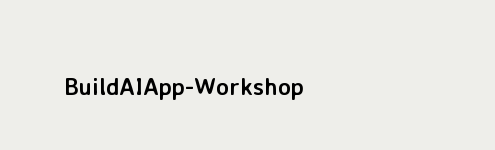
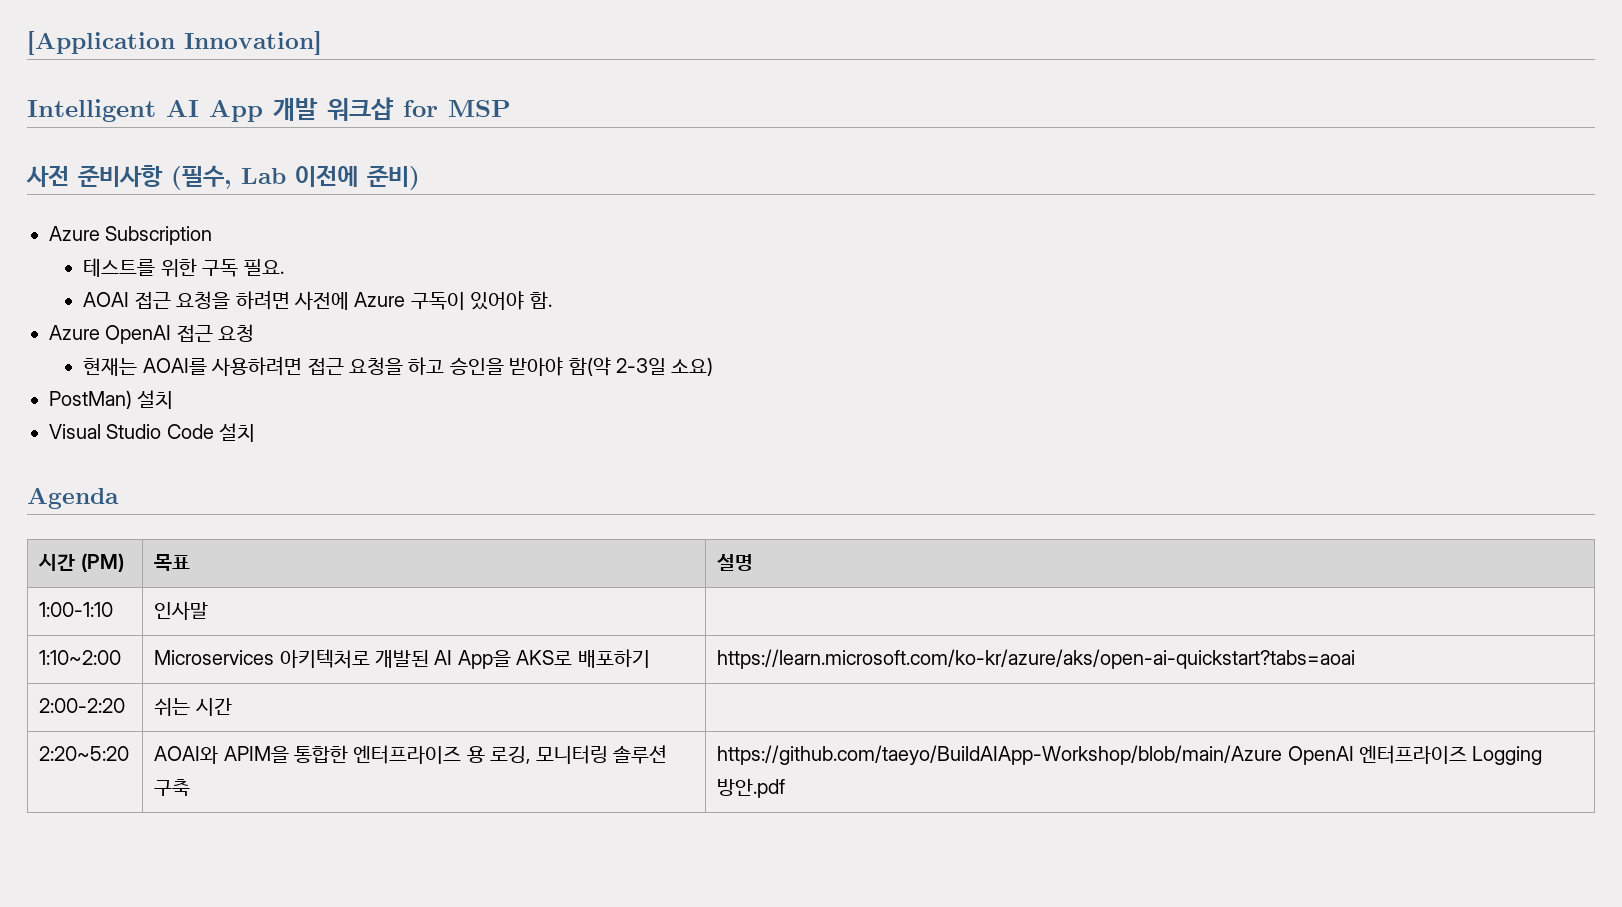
[64,78,304,100] BuildAIApp-Workshop -> [27,31,322,55] [27,97,511,122] [26,165,420,190] [49,226,213,245] [83,258,284,277] [83,290,552,310] [49,324,255,344] [83,356,714,376] [49,390,174,409] [49,423,256,442] [27,487,119,509] [38,553,124,572] [154,554,191,571] [717,553,754,571] [39,602,114,617] [154,601,209,620] [39,650,122,665] [154,649,650,669] [717,649,1356,669] [39,698,126,713] [154,698,232,716] [39,746,130,761] [154,745,668,764] [154,779,191,796] [717,745,1543,765] [717,778,786,798] [Application Innovation] // Intelligent AI App 개발 워크샵 for MSP // 사전 준비사항 (필수, Lab 이전에 준비) // Azure Subscription // 테스트를 위한 구독 필요. // AOAI 접근 요청을 하려면 사전에 Azure 구독이 있어야 함. // Azure OpenAI 접근 요청 // 현재는 AOAI를 사용하려면 접근 요청을 하고 승인을 받아야 함(약 2-3일 소요) // PostMan) 설치 // Visual Studio Code 설치 // Agenda // 시간 (PM) | 목표 | 설명 // 1:00-1:10 | 인사말 | // 1:10~2:00 | Microservices 아키텍처로 개발된 AI App을 AKS로 배포하기 | https://learn.microsoft.com/ko-kr/azure/aks/open-ai-quickstart?tabs=aoai // 2:00-2:20 | 쉬는 시간 | // 2:20~5:20 | AOAI와 APIM을 통합한 엔터프라이즈 용 로깅, 모니터링 솔루션 구축 | https://github.com/taeyo/BuildAIApp-Workshop/blob/main/Azure OpenAI 엔터프라이즈 Logging 방안.pdf

